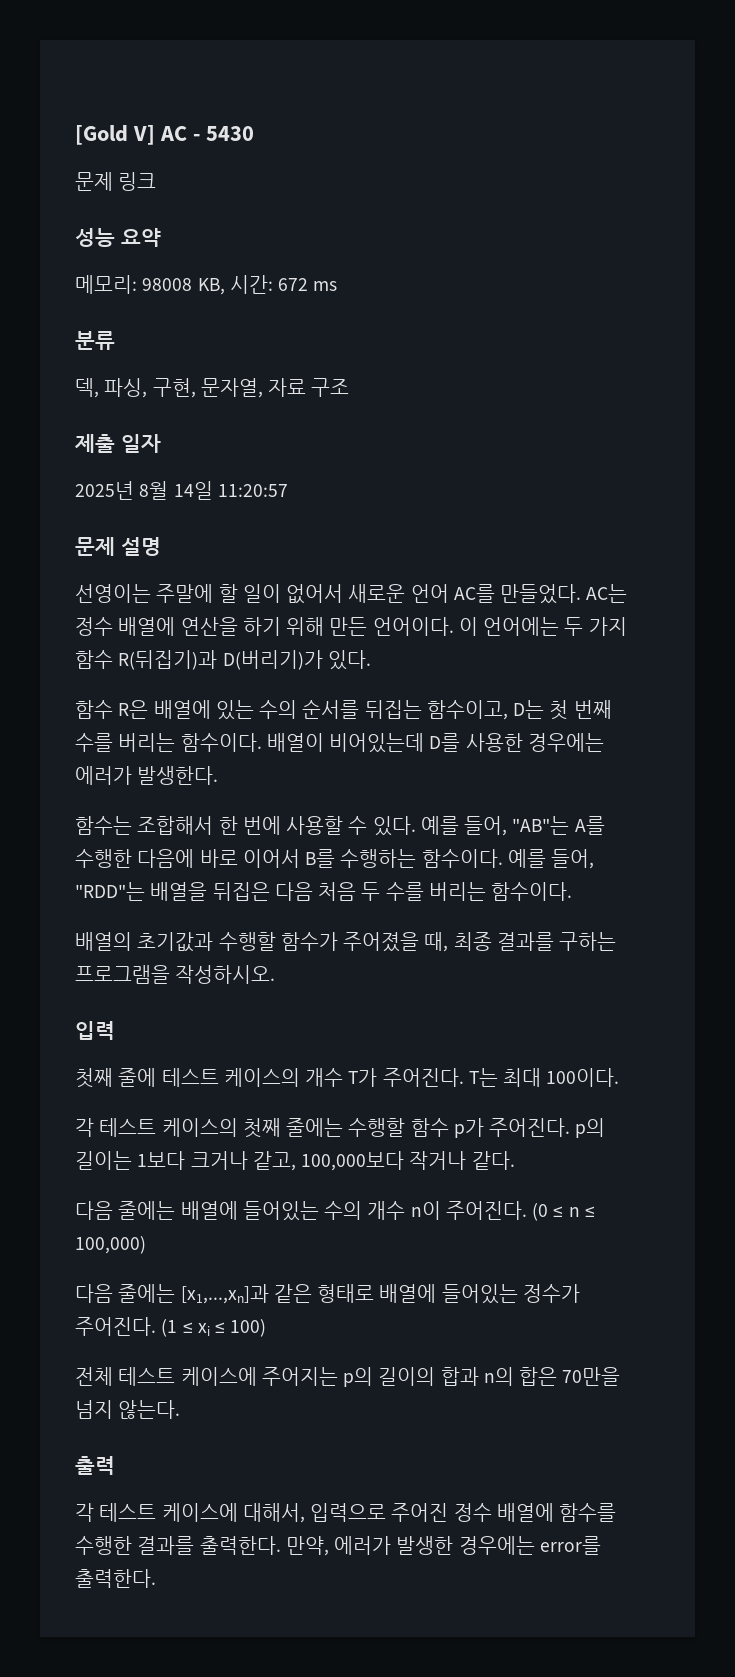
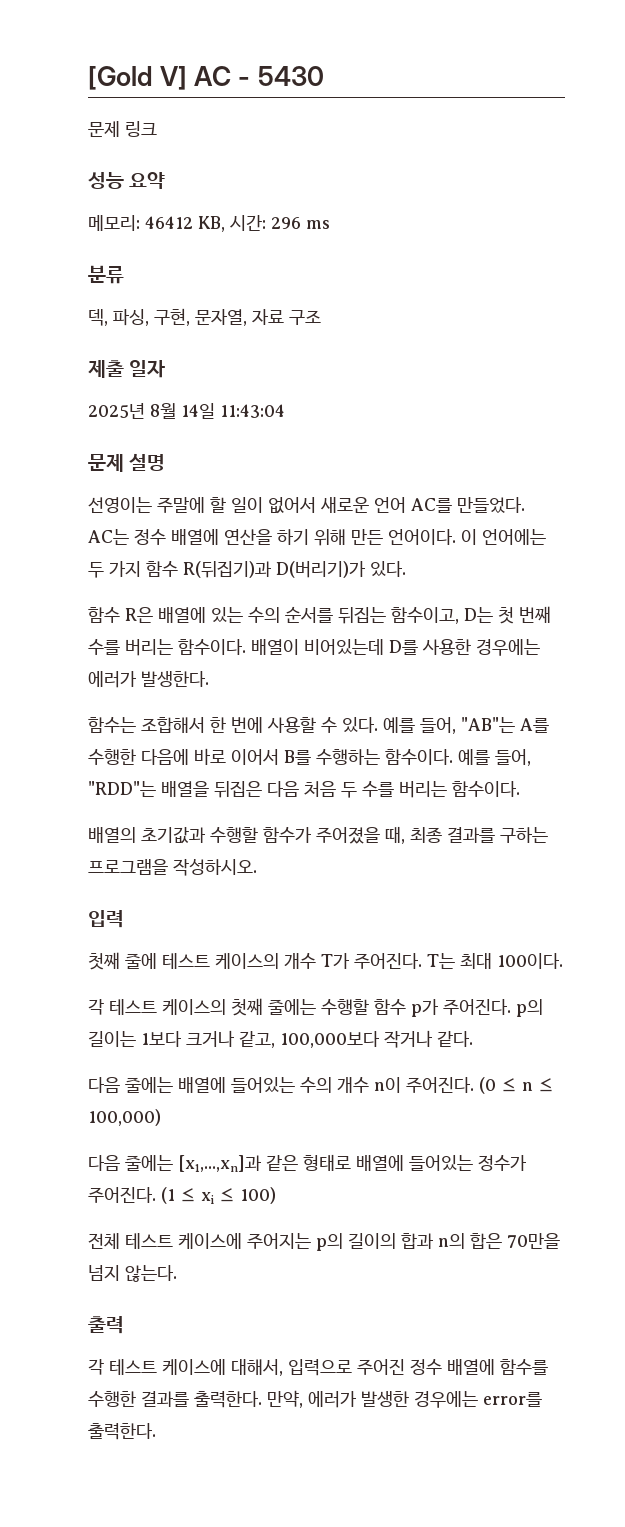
[142,278,193,291] 98008 -> [145,216,193,229] 46412
[278,278,309,291] 672 -> [271,217,301,229] 296
[217,484,288,497] 11:20:57 -> [220,404,285,418] 11:43:04

